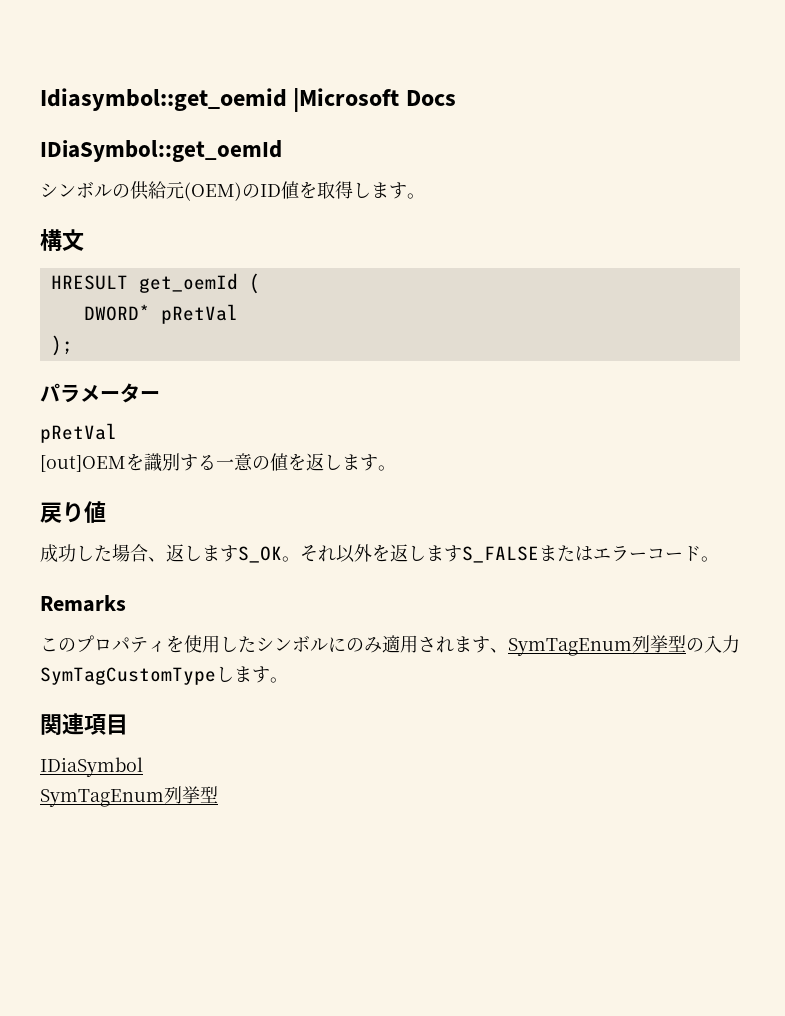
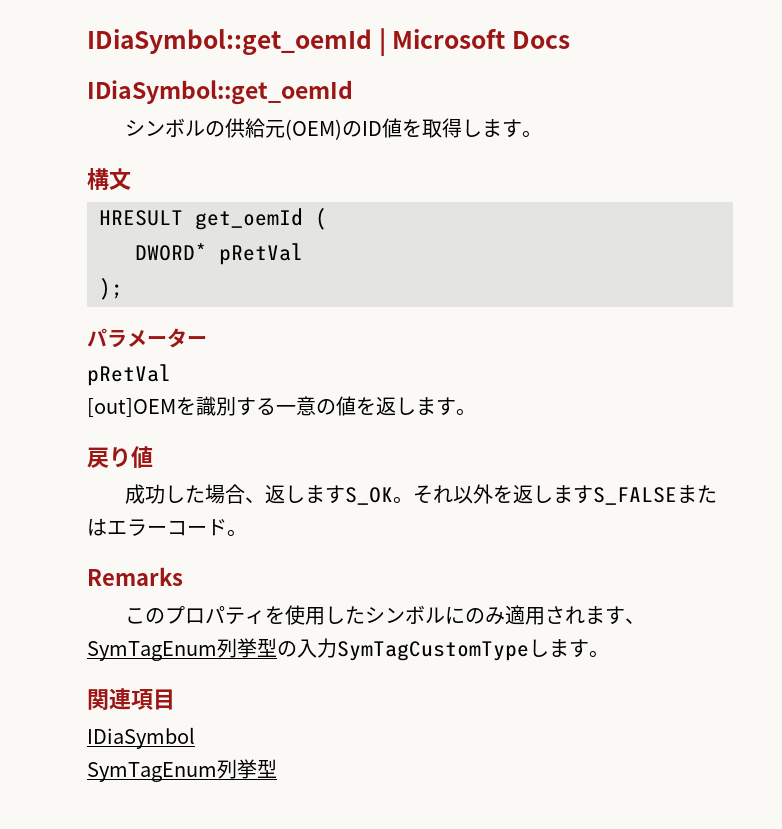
[40,88,400,112] Idiasymbol::get_oemid |Microsoft -> [87,28,506,56] IDiaSymbol::get_oemId | Microsoft

